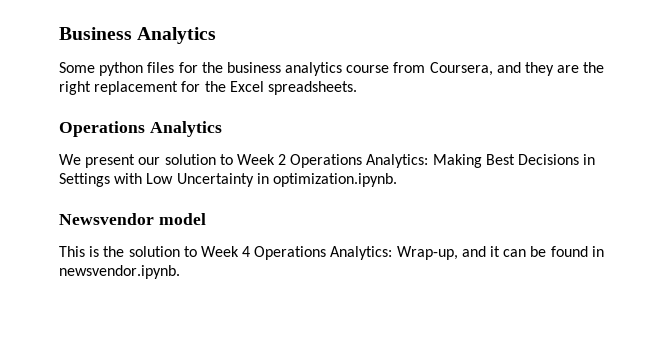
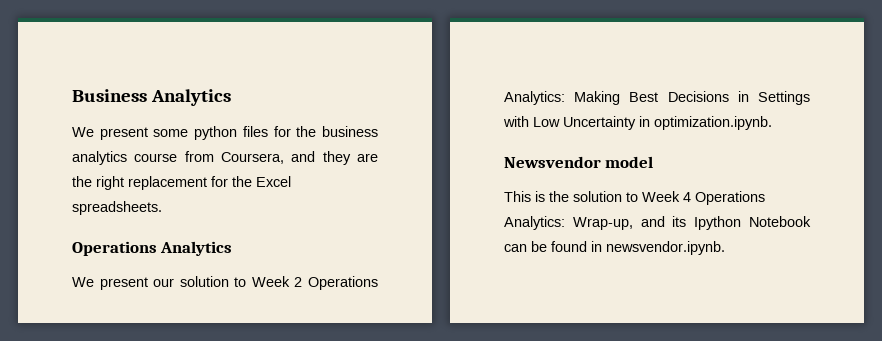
[59,62,95,73] Some -> [72,127,189,140] We present some
[490,246,501,257] it -> [672,216,811,230] its Ipython Notebook

